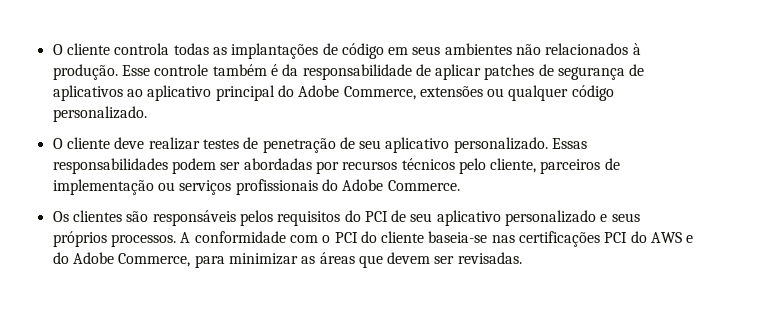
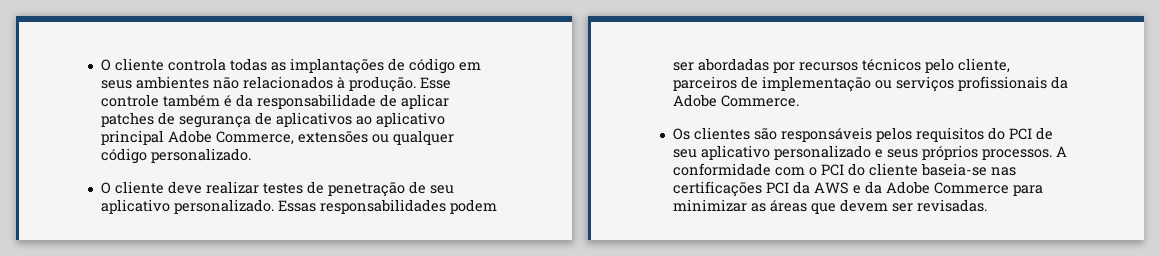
[277,85,294,97] do -> (164, 137) none
[321,179,338,191] do -> [1050,76,1068,89] da
[630,231,647,243] do -> [792,181,810,194] da
[52,252,191,267] do Adobe Commerce, -> [864,181,1009,194] da Adobe Commerce

